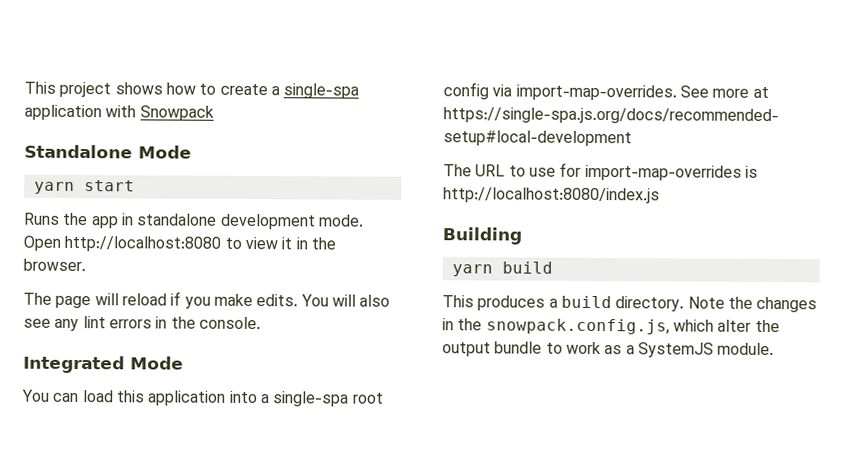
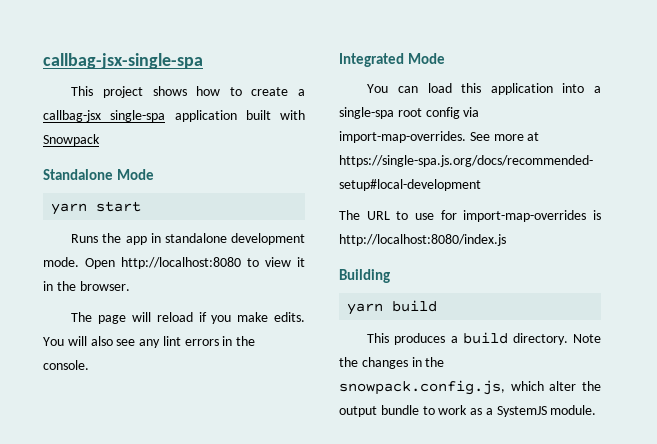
(24, 87) none -> [43,53,203,69] callbag-jsx-single-spa //
(280, 91) none -> [43,110,101,122] callbag-jsx
(102, 112) none -> [245,110,271,120] built

